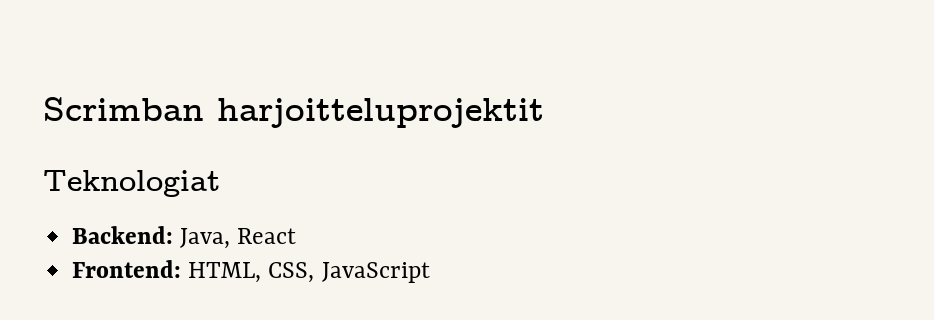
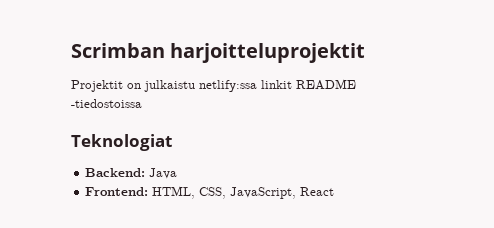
(544, 113) none -> [71,79,356,92] [71,99,142,108] // Projektit on julkaistu netlify:ssa linkit README -tiedostoissa
[180,228,297,249] Java, React -> [149,168,178,179] Java
[321,262,430,283] JavaScript -> [230,187,335,199] JavaScript, React

